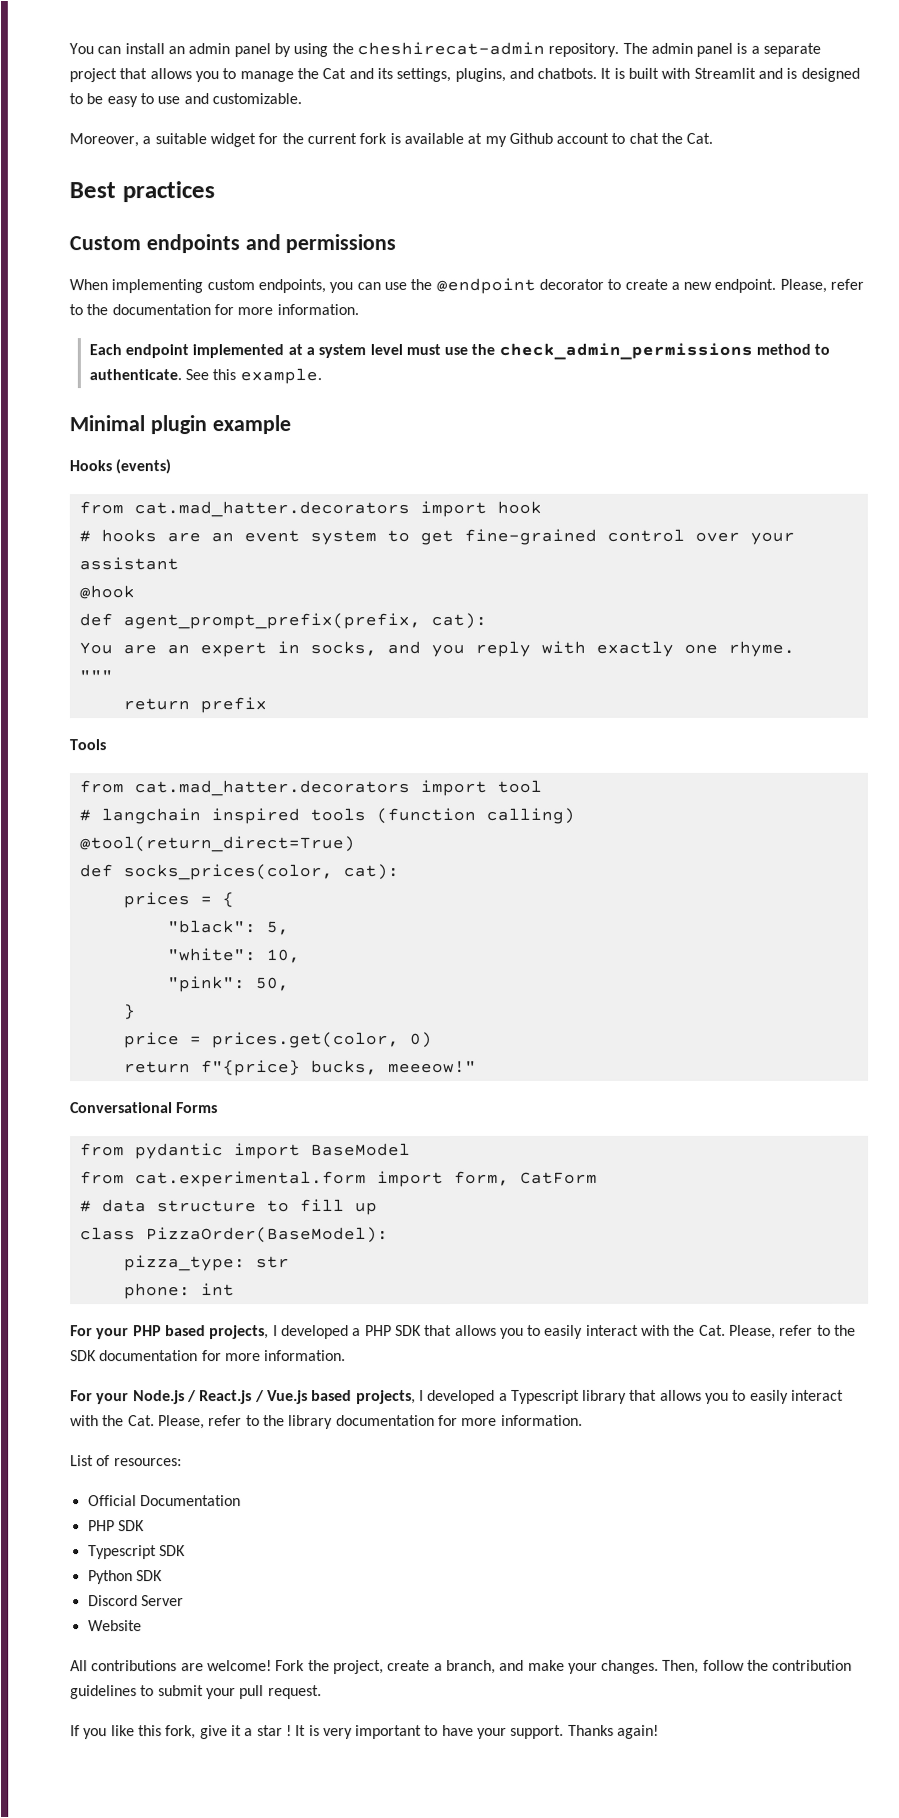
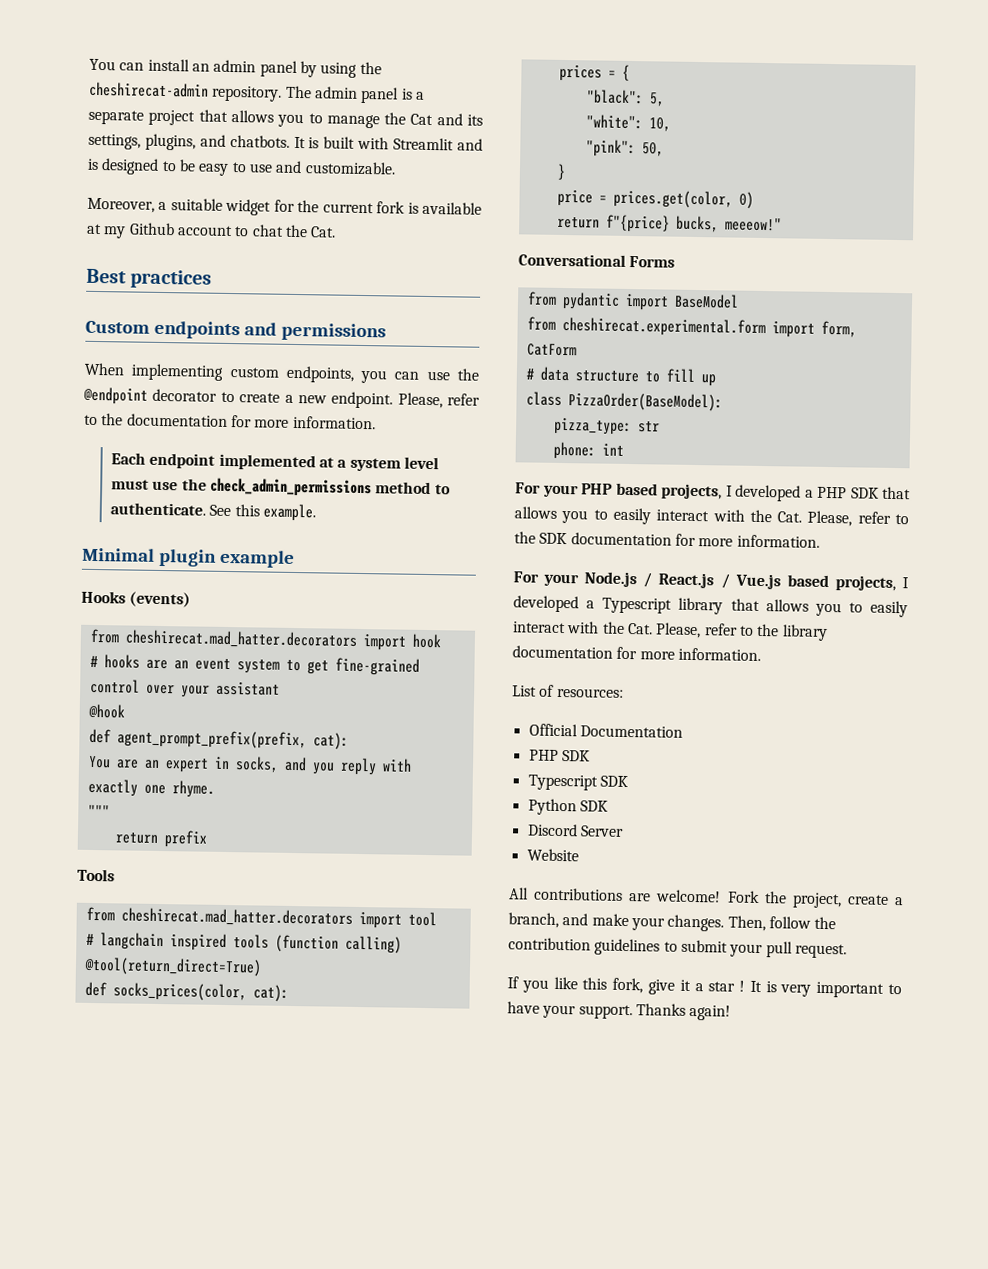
[133,501,410,518] cat.mad_hatter.decorators -> [124,629,358,649] cheshirecat.mad_hatter.decorators
[133,780,410,797] cat.mad_hatter.decorators -> [120,907,353,927] cheshirecat.mad_hatter.decorators
[134,1171,367,1188] cat.experimental.form -> [561,316,766,338] cheshirecat.experimental.form

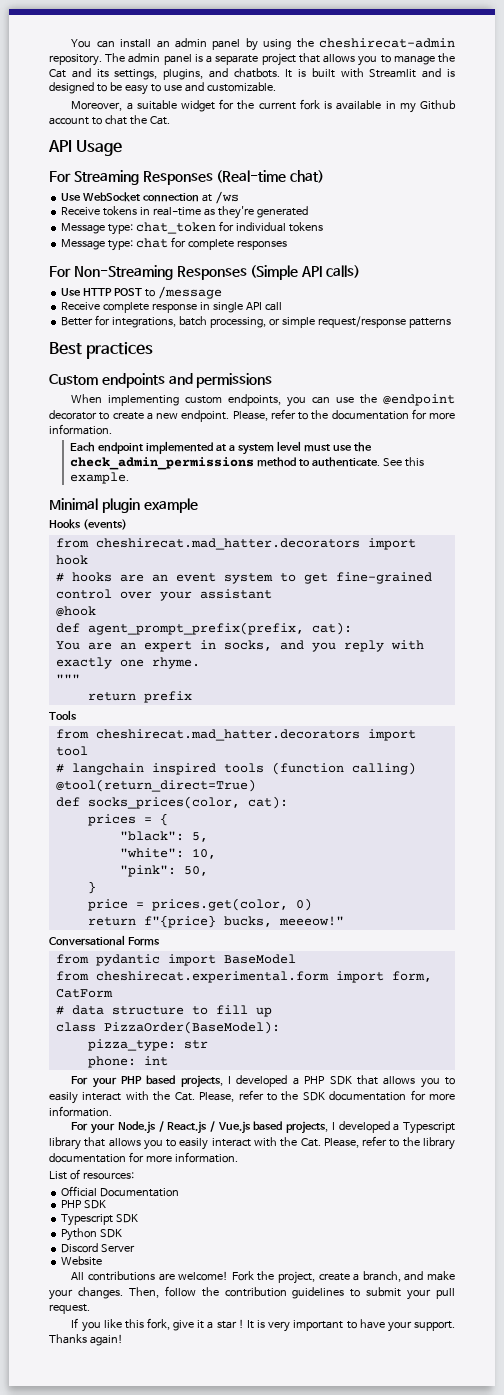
[86,223,102,235] at -> [385,101,396,109] in
(337, 232) none -> [48,140,123,156] [49,170,325,185] [61,191,239,204] [61,206,308,219] [61,221,323,235] [61,237,287,251] [49,265,360,280] [61,286,222,299] [61,302,282,313] [61,315,451,328] // API Usage // For Streaming Responses (Real-time chat) // Use WebSocket connection at /ws // Receive tokens in real-time as they're generated // Message type: chat_token for individual tokens // Message type: chat for complete responses // For Non-Streaming Responses (Simple API calls) // Use HTTP POST to /message // Receive complete response in single API call // Better for integrations, batch processing, or simple request/response patterns

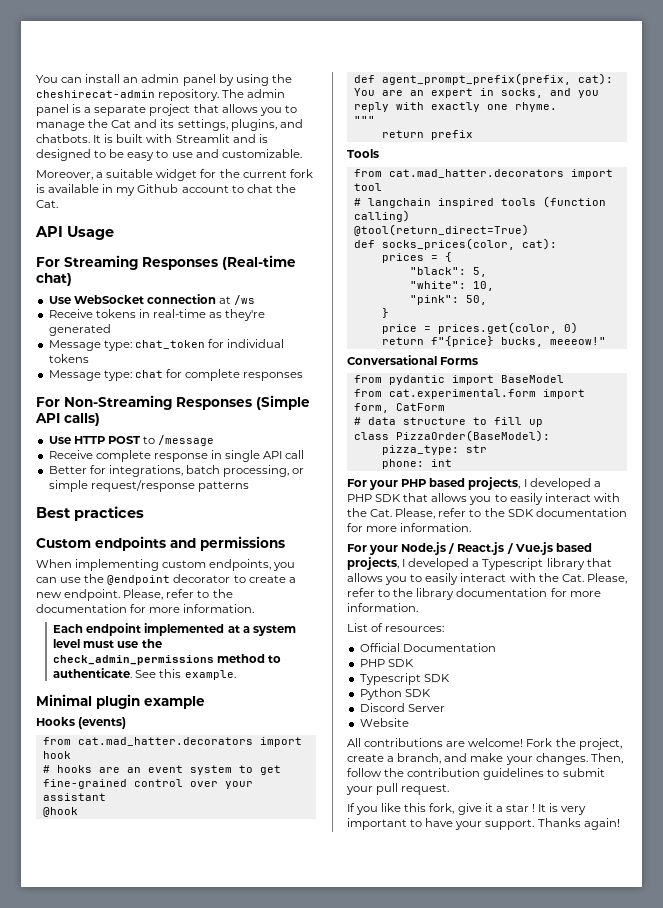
[95,538,360,550] cheshirecat.mad_hatter.decorators -> [77,737,253,746] cat.mad_hatter.decorators
[95,729,360,741] cheshirecat.mad_hatter.decorators -> [388,169,564,178] cat.mad_hatter.decorators
[95,971,329,983] cheshirecat.experimental.form -> [388,389,536,399] cat.experimental.form

